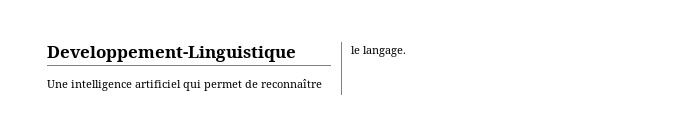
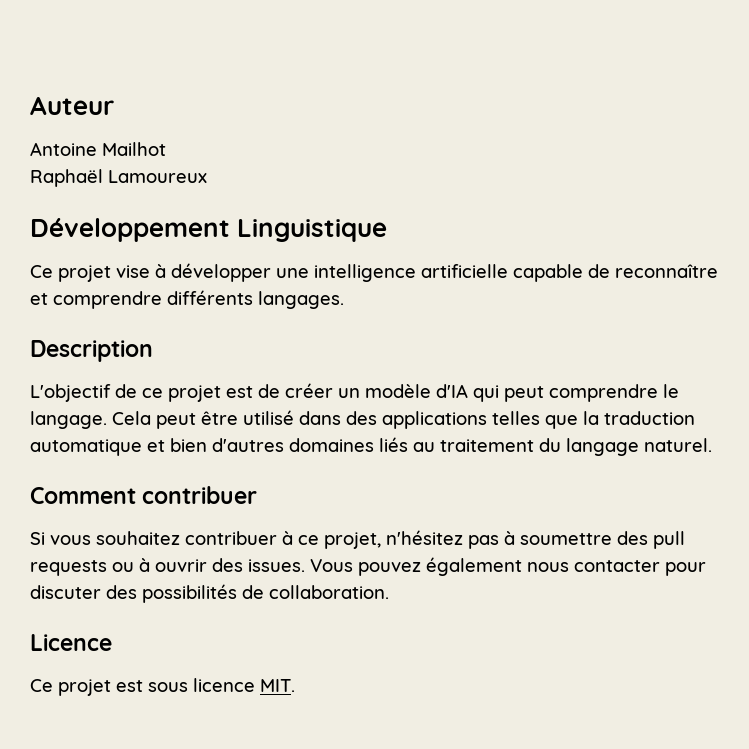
[47,46,296,62] [47,79,322,91] [351,46,406,57] Developpement-Linguistique // Une intelligence artificiel qui permet de reconnaître le langage. -> [30,96,114,115] [30,142,166,156] [30,169,207,187] [30,218,388,242] [30,263,718,282] [30,290,344,309] [30,340,153,362] [30,383,679,402] [30,410,695,429] [30,437,712,456] [30,486,258,504] [30,530,685,549] [30,557,706,576] [30,584,389,603] [30,634,112,651] [30,678,295,696] Auteur // Antoine Mailhot // Raphaël Lamoureux // Développement Linguistique // Ce projet vise à développer une intelligence artificielle capable de reconnaître et comprendre différents langages. // Description // L'objectif de ce projet est de créer un modèle d'IA qui peut comprendre le langage. Cela peut être utilisé dans des applications telles que la traduction automatique et bien d'autres domaines liés au traitement du langage naturel. // Comment contribuer // Si vous souhaitez contribuer à ce projet, n'hésitez pas à soumettre des pull requests ou à ouvrir des issues. Vous pouvez également nous contacter pour discuter des possibilités de collaboration. // Licence // Ce projet est sous licence MIT.

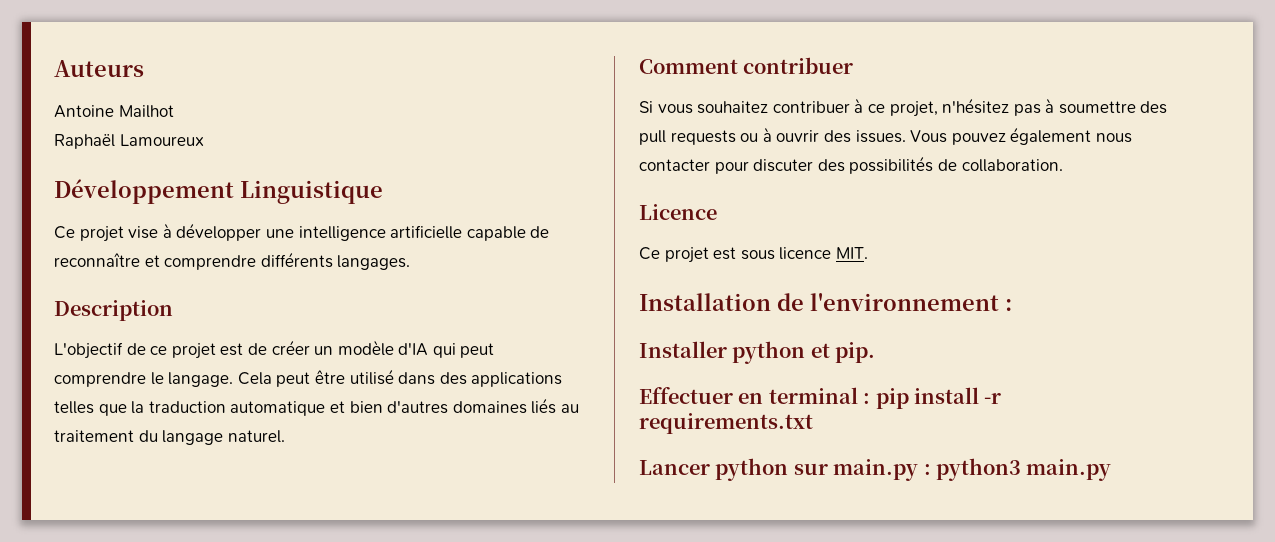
[30,96,114,115] Auteur -> [54,60,144,77] Auteurs
(295, 685) none -> [639,293,1012,311] [639,341,876,364] [639,387,1002,409] [639,413,813,434] [639,458,1112,481] // Installation de l'environnement : // Installer python et pip. // Effectuer en terminal : pip install -r requirements.txt // Lancer python sur main.py : python3 main.py

